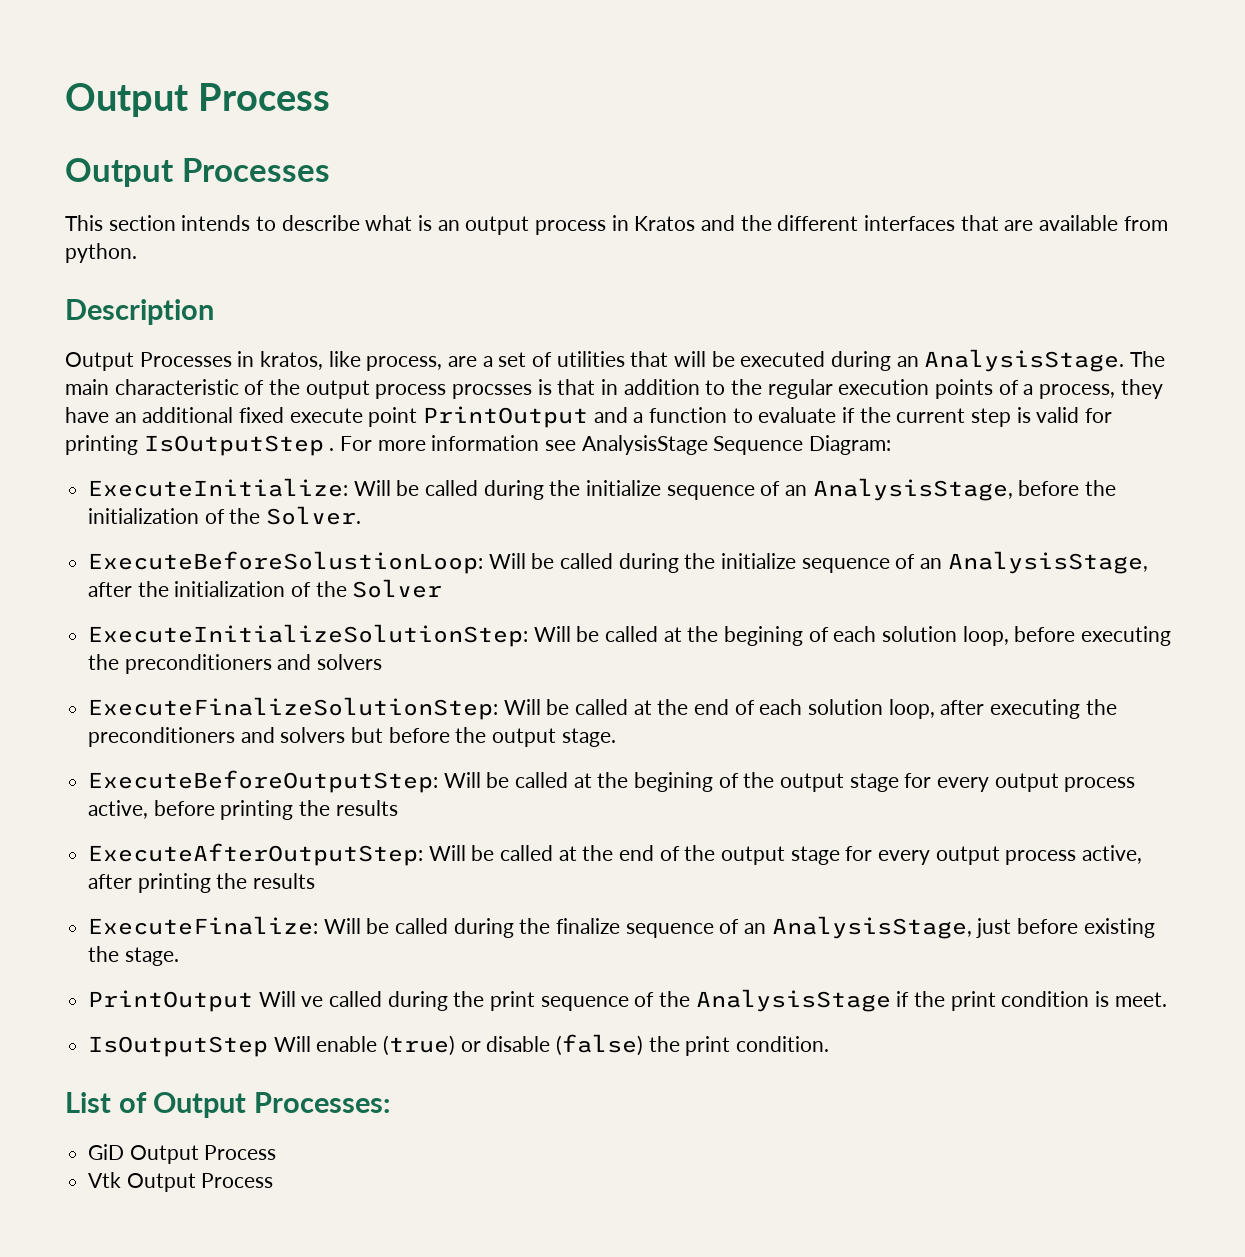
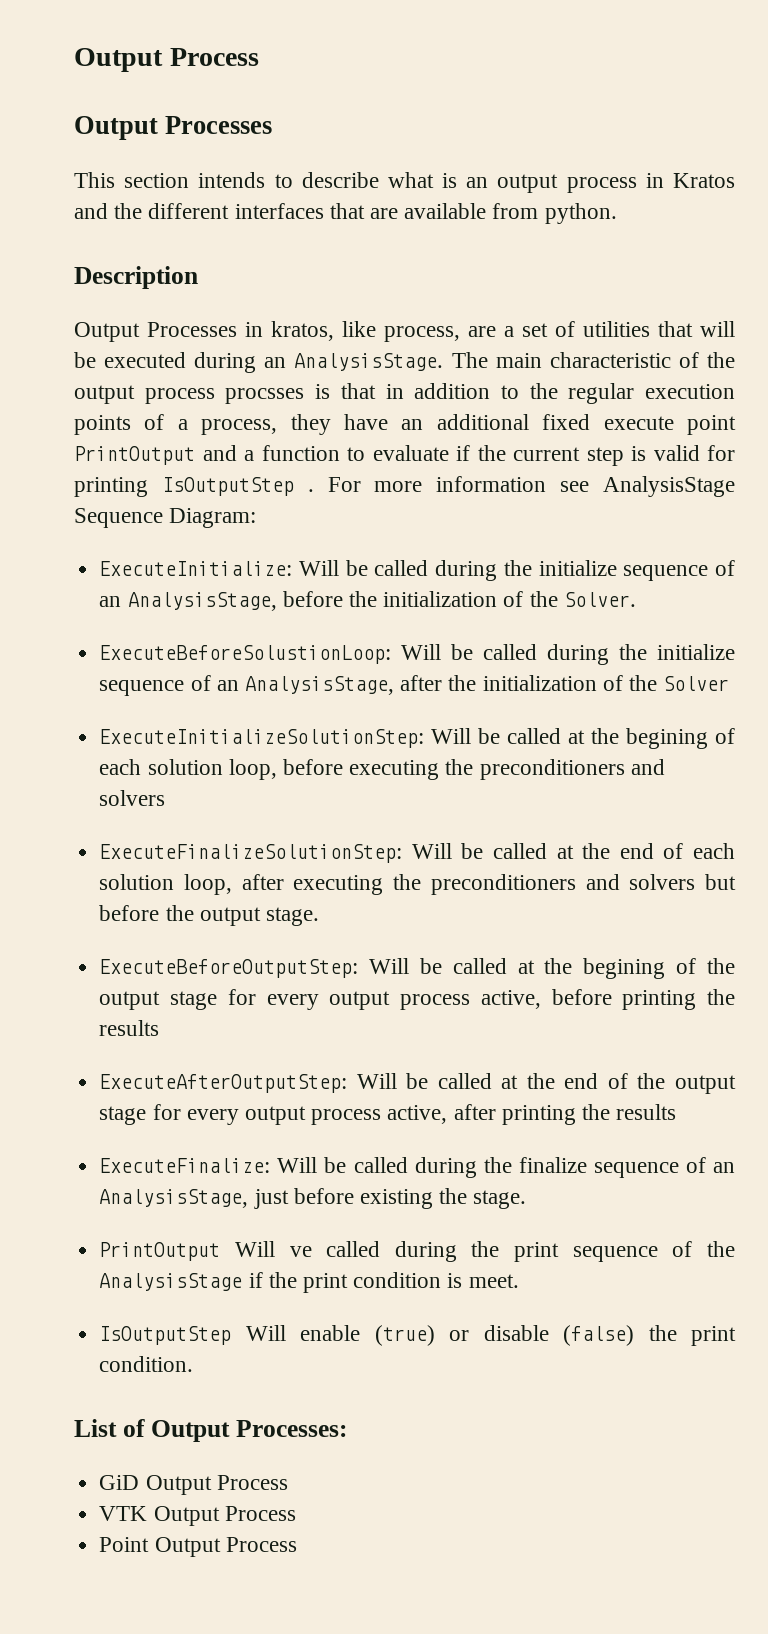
[88,1172,274,1192] Vtk Output Process -> [99,1506,296,1526] [99,1537,297,1557] VTK Output Process // Point Output Process

